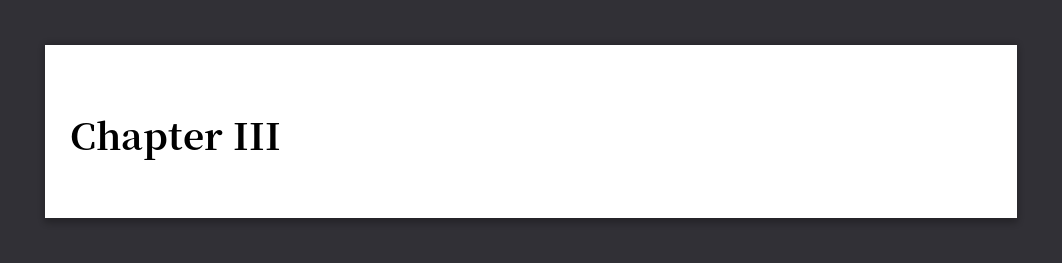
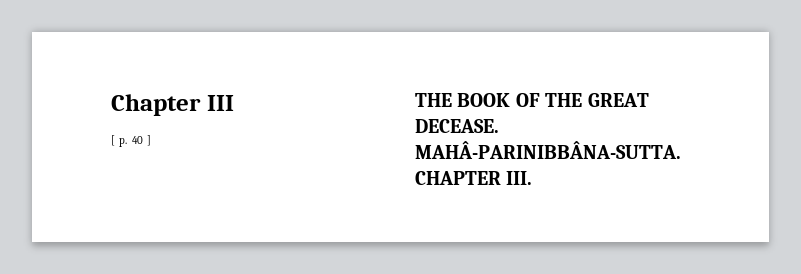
(281, 136) none -> [111,135,151,147] [415,93,649,107] [415,119,499,133] [415,141,681,159] [415,171,533,185] // [ p. 40 ] // THE BOOK OF THE GREAT DECEASE. MAHÂ-PARINIBBÂNA-SUTTA. CHAPTER III.

